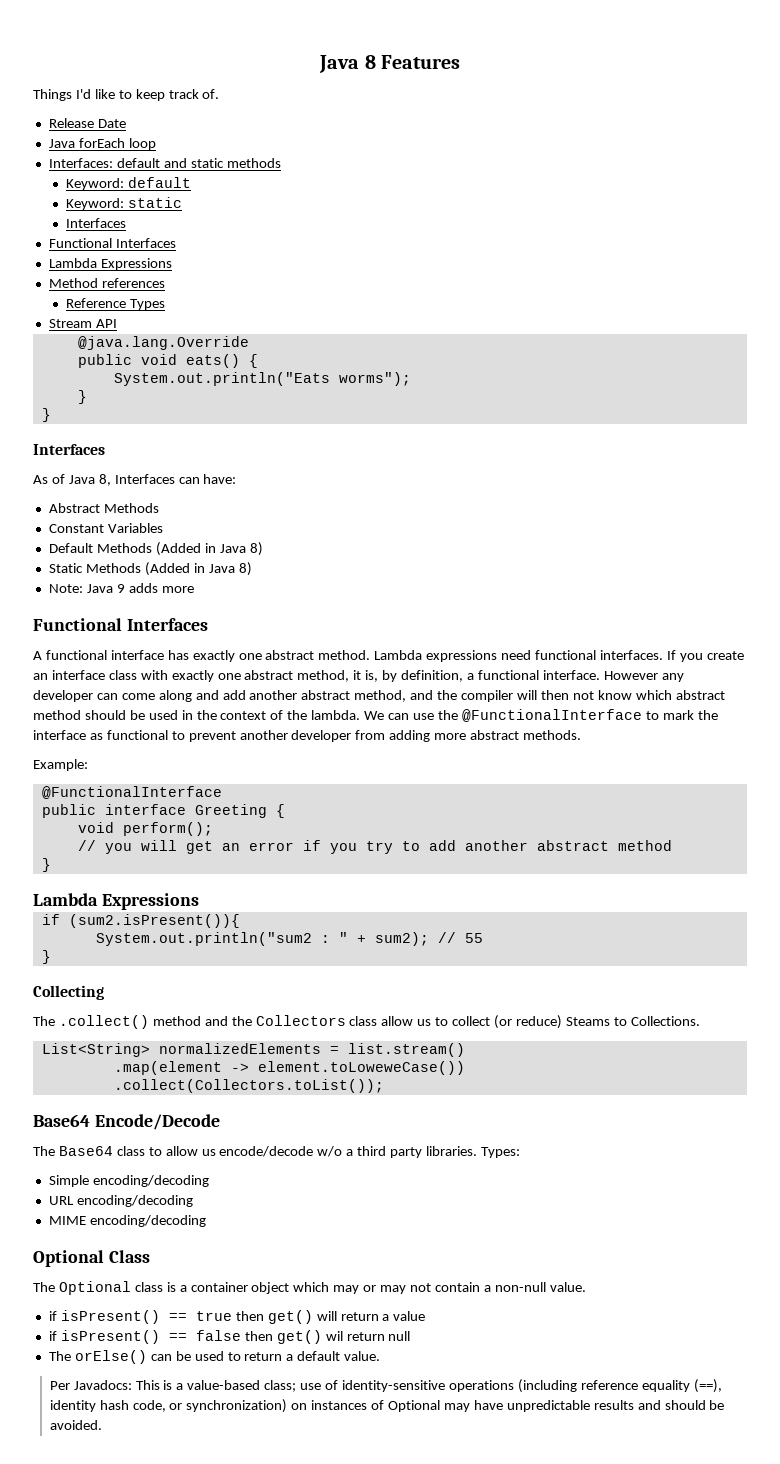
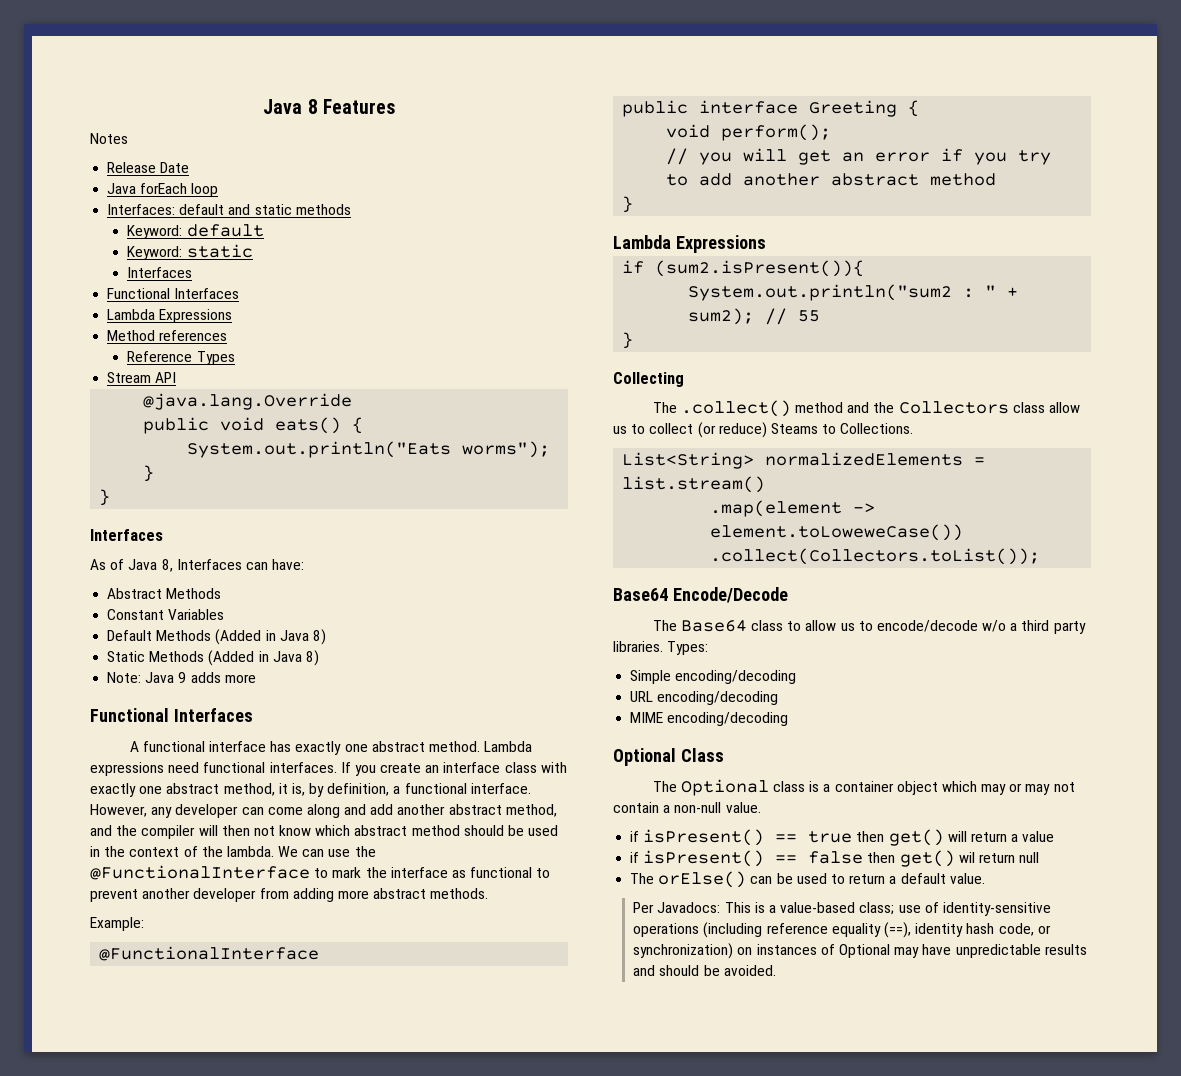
[33,89,220,101] Things I'd like to keep track of. -> [90,133,128,144] Notes
[603,671,658,680] However -> [90,804,147,817] However,
(216, 1152) none -> [858,621,873,631] to

